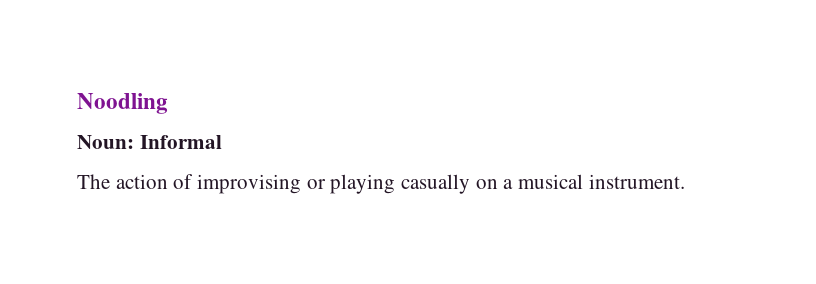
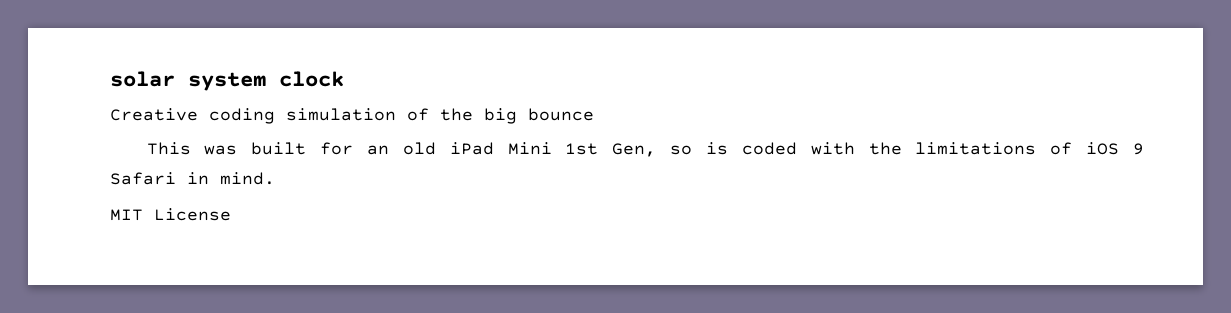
[77,93,168,114] [77,135,222,149] [77,174,685,194] Noodling // Noun: Informal // The action of improvising or playing casually on a musical instrument. -> [110,71,344,91] [110,108,594,124] [146,142,1144,157] [110,172,275,185] [110,208,231,221] solar system clock // Creative coding simulation of the big bounce // This was built for an old iPad Mini 1st Gen, so is coded with the limitations of iOS 9 Safari in mind. // MIT License

